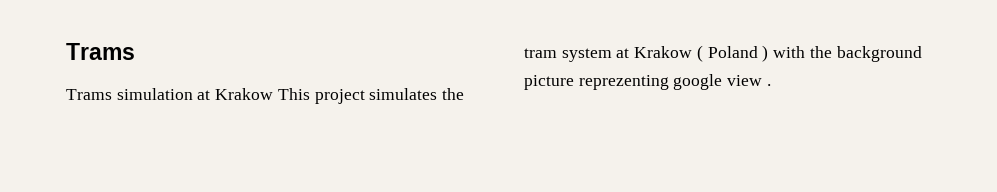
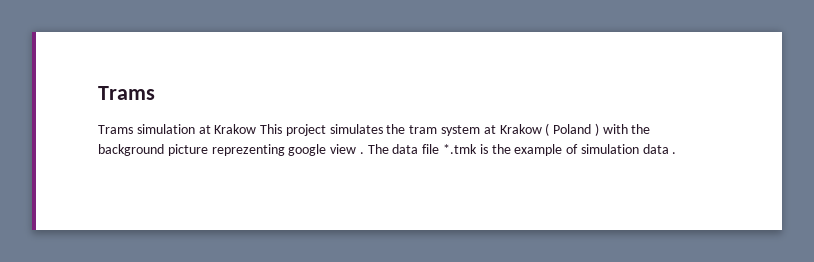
(771, 85) none -> [367,144,677,156] The data file *.tmk is the example of simulation data .

